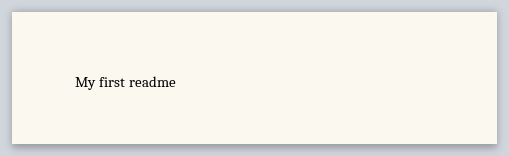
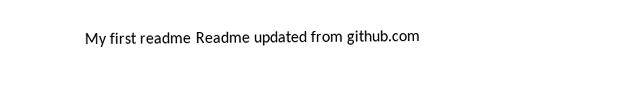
(176, 81) none -> [194,29,421,46] Readme updated from github.com

